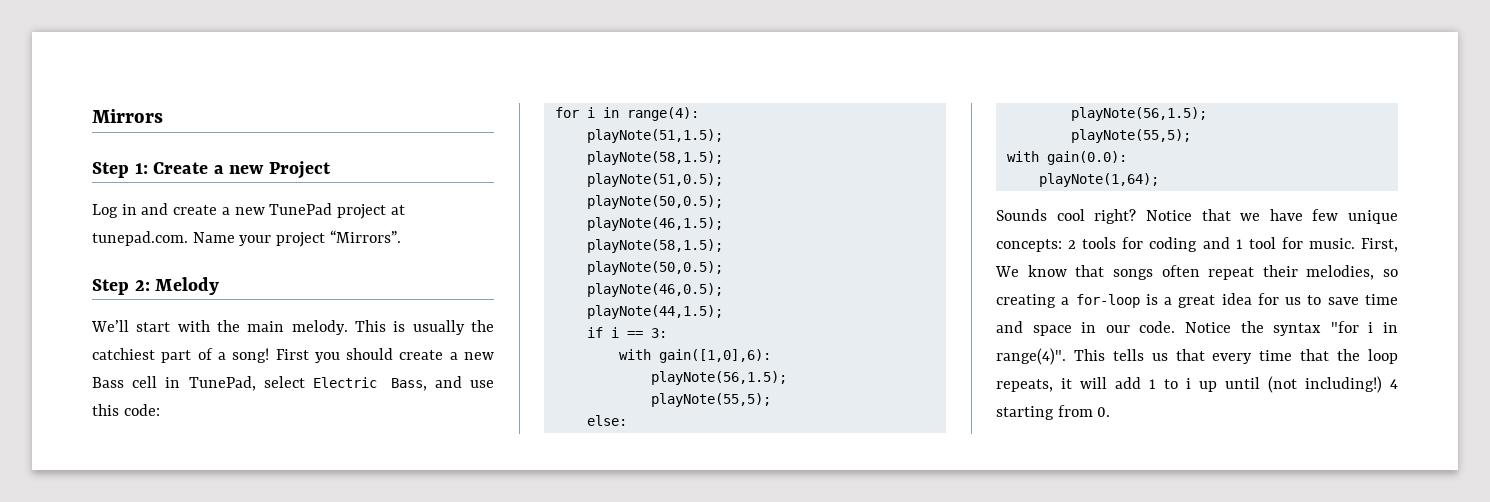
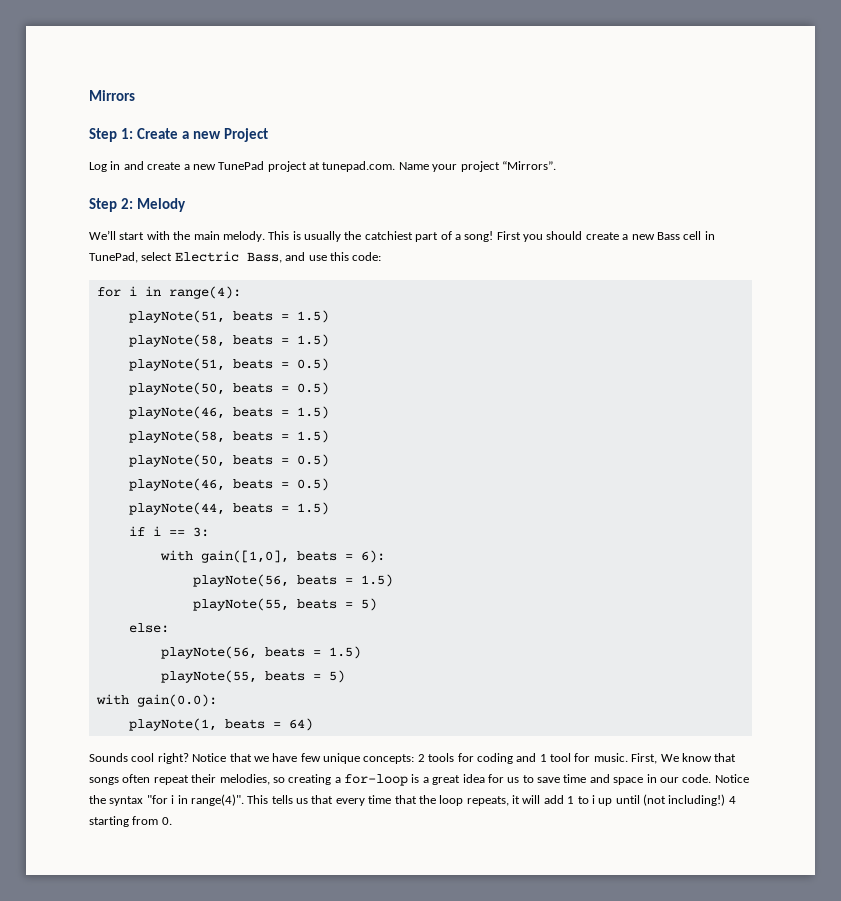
[586,129,723,143] [586,151,723,165] [586,173,723,187] [586,195,723,209] [586,217,723,231] [586,239,723,253] [586,261,723,275] [586,283,723,297] [586,305,723,319] playNote(51,1.5); // playNote(58,1.5); // playNote(51,0.5); // playNote(50,0.5); // playNote(46,1.5); // playNote(58,1.5); // playNote(50,0.5); // playNote(46,0.5); // playNote(44,1.5); -> [128,310,329,323] [128,334,329,347] [128,358,329,371] [128,382,329,395] [128,406,329,419] [128,430,329,443] [128,454,329,467] [128,478,329,491] [128,502,329,515] playNote(51, beats = 1.5) // playNote(58, beats = 1.5) // playNote(51, beats = 0.5) // playNote(50, beats = 0.5) // playNote(46, beats = 1.5) // playNote(58, beats = 1.5) // playNote(50, beats = 0.5) // playNote(46, beats = 0.5) // playNote(44, beats = 1.5)
[658,349,771,363] [650,371,787,385] [650,393,771,407] [586,415,627,426] [1070,107,1207,121] [1070,129,1191,143] [1006,151,1127,165] [1038,173,1159,187] gain([1,0],6): // playNote(56,1.5); // playNote(55,5); // else: // playNote(56,1.5); // playNote(55,5); // with gain(0.0): // playNote(1,64); -> [200,550,385,563] [192,574,393,587] [192,598,377,611] [128,623,169,633] [160,646,361,659] [160,670,345,683] [95,694,217,707] [128,718,313,731] gain([1,0], beats = 6): // playNote(56, beats = 1.5) // playNote(55, beats = 5) // else: // playNote(56, beats = 1.5) // playNote(55, beats = 5) // with gain(0.0): // playNote(1, beats = 64)

